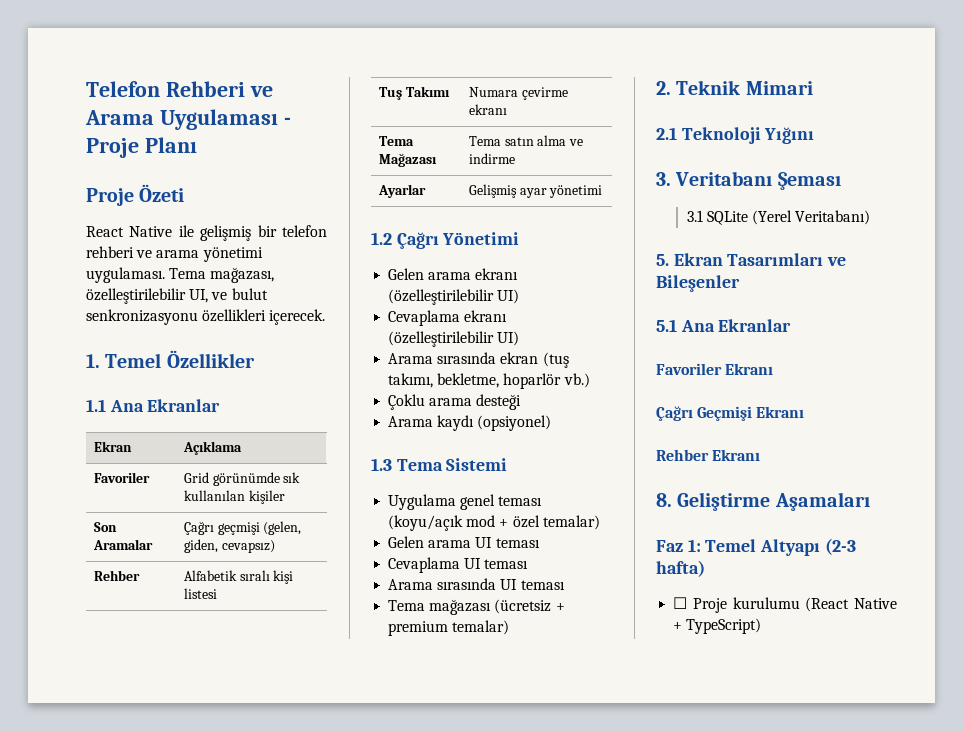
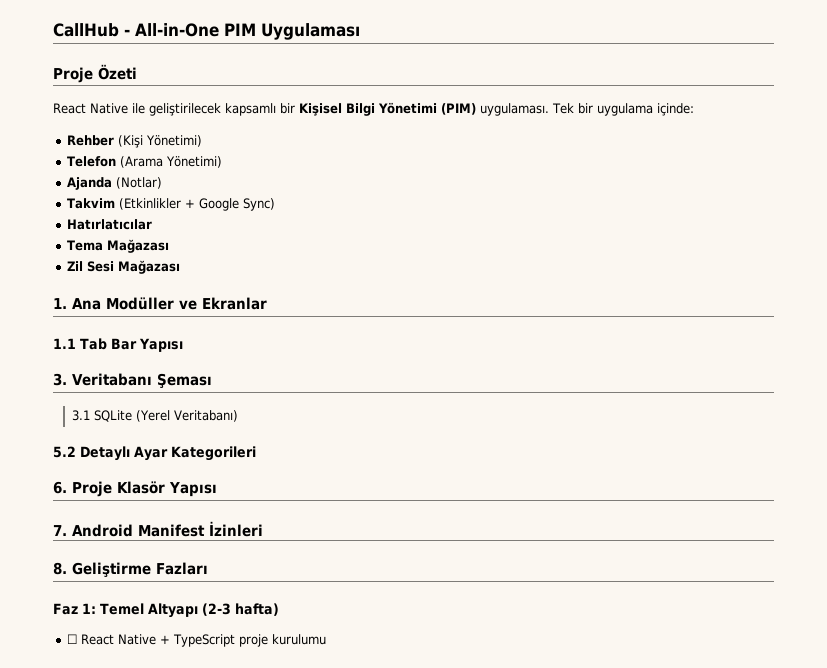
[86,81,273,97] [85,109,291,130] [86,137,197,158] Telefon Rehberi ve Arama Uygulaması - Proje Planı -> [53,23,360,40] CallHub - All-in-One PIM Uygulaması
[200,225,327,241] [86,246,263,262] [86,267,275,283] [86,288,268,304] [86,309,326,325] [86,350,255,368] [86,399,221,412] [93,441,132,452] [182,441,242,455] [93,472,150,483] [183,472,301,486] [183,490,285,504] [93,522,117,532] [92,539,153,550] [183,521,302,535] [183,539,275,553] [93,570,140,581] [183,570,294,584] [183,588,217,599] [378,86,450,100] [468,87,568,100] [468,104,507,115] [378,136,414,146] [378,153,437,167] [468,135,584,146] [468,153,515,164] [377,184,426,198] [468,184,603,198] [371,232,520,249] [388,268,519,280] [388,289,520,305] [388,310,508,326] [388,331,520,347] [388,352,569,368] [388,373,590,389] [388,394,522,410] [388,415,552,431] [371,458,508,471] [388,494,543,510] [388,515,600,531] [388,536,540,548] [388,557,529,573] [388,578,565,590] [388,599,565,615] [388,620,510,636] [656,80,813,95] [656,127,815,144] gelişmiş bir telefon rehberi ve arama yönetimi uygulaması. Tema mağazası, özelleştirilebilir UI, ve bulut senkronizasyonu özellikleri içerecek. // 1. Temel Özellikler // 1.1 Ana Ekranlar // Ekran | Açıklama // Favoriler | Grid görünümde sık kullanılan kişiler // Son Aramalar | Çağrı geçmişi (gelen, giden, cevapsız) // Rehber | Alfabetik sıralı kişi listesi // Tuş Takımı | Numara çevirme ekranı // Tema Mağazası | Tema satın alma ve indirme // Ayarlar | Gelişmiş ayar yönetimi // 1.2 Çağrı Yönetimi // Gelen arama ekranı (özelleştirilebilir UI) // Cevaplama ekranı (özelleştirilebilir UI) // Arama sırasında ekran (tuş takımı, bekletme, hoparlör vb.) // Çoklu arama desteği // Arama kaydı (opsiyonel) // 1.3 Tema Sistemi // Uygulama genel teması (koyu/açık mod + özel temalar) // Gelen arama UI teması // Cevaplama UI teması // Arama sırasında UI teması // Tema mağazası (ücretsiz + premium temalar) // 2. Teknik Mimari // 2.1 Teknoloji Yığını -> [149,102,694,116] [67,135,203,148] [67,156,223,168] [67,177,163,190] [67,198,276,211] [67,219,153,230] [67,239,170,253] [67,260,181,274] [53,297,267,310] [53,338,183,352] geliştirilecek kapsamlı bir Kişisel Bilgi Yönetimi (PIM) uygulaması. Tek bir uygulama içinde: // Rehber (Kişi Yönetimi) // Telefon (Arama Yönetimi) // Ajanda (Notlar) // Takvim (Etkinlikler + Google Sync) // Hatırlatıcılar // Tema Mağazası // Zil Sesi Mağazası // 1. Ana Modüller ve Ekranlar // 1.1 Tab Bar Yapısı
[656,253,847,266] [656,275,740,292] [656,319,792,332] [656,363,774,375] [656,406,805,421] [656,449,761,461] 5. Ekran Tasarımları ve Bileşenler // 5.1 Ana Ekranlar // Favoriler Ekranı // Çağrı Geçmişi Ekranı // Rehber Ekranı -> [53,446,256,461] [53,481,217,497] [53,521,263,537] 5.2 Detaylı Ayar Kategorileri // 6. Proje Klasör Yapısı // 7. Android Manifest İzinleri
[774,492,870,511] Aşamaları -> [156,562,208,575] Fazları
[692,597,897,613] [673,618,762,634] Proje kurulumu (React Native + TypeScript) -> [81,634,327,647] React Native + TypeScript proje kurulumu

